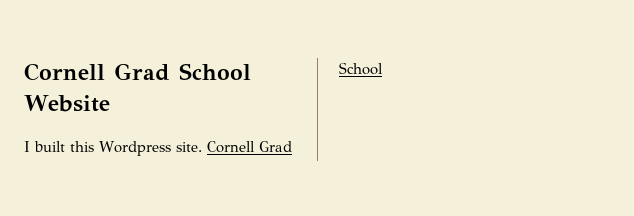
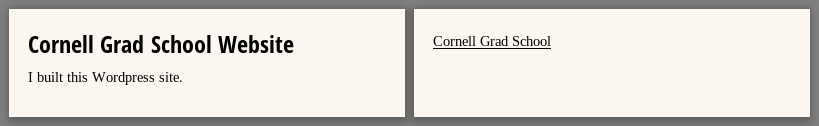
(202, 147) none -> (183, 77) //

